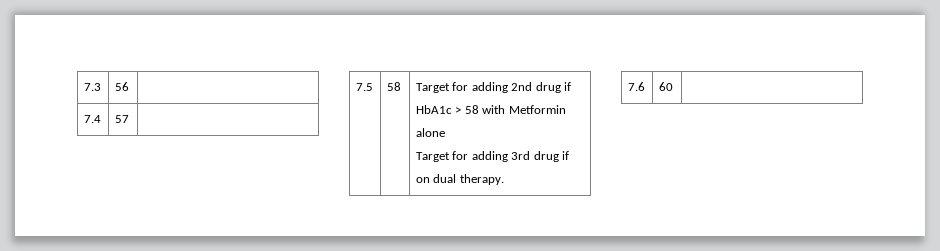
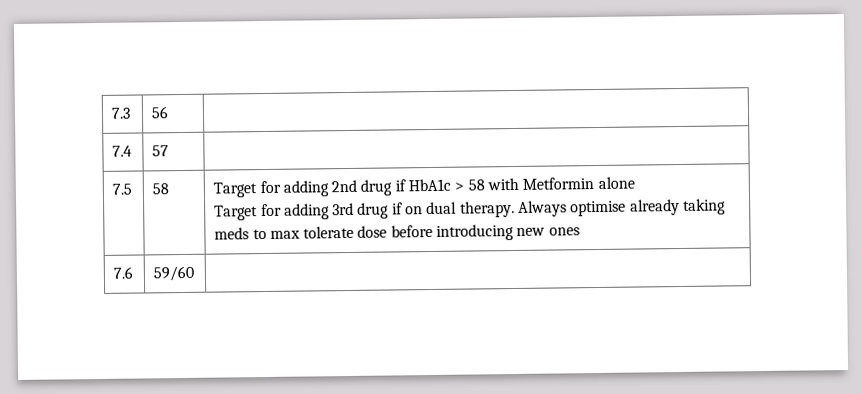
(504, 179) none -> [518,198,727,217] [214,223,580,241] Always optimise already taking meds to max tolerate dose before introducing new ones
[658,82,673,91] 60 -> [153,265,195,282] 59/60

